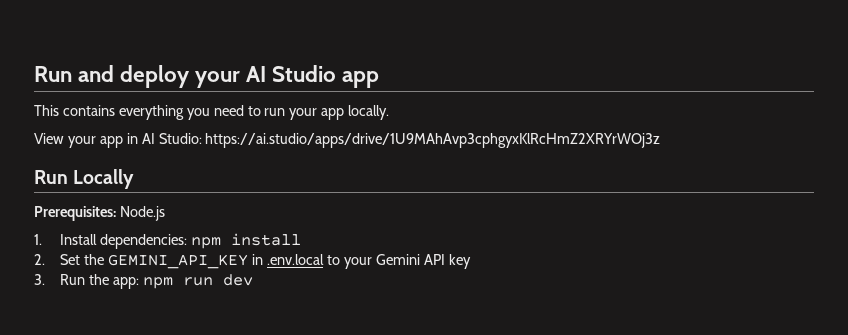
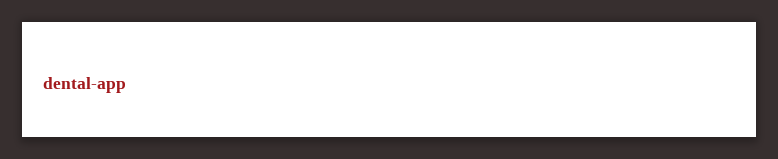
[34,65,380,88] [34,105,390,120] [34,133,661,148] [34,169,135,189] [34,206,165,221] [34,233,302,249] [34,254,471,269] [34,274,254,289] Run and deploy your AI Studio app // This contains everything you need to run your app locally. // View your app in AI Studio: https://ai.studio/apps/drive/1U9MAhAvp3cphgyxKlRcHmZ2XRYrWOj3z // Run Locally // Prerequisites: Node.js // 1. Install dependencies: npm install // 2. Set the GEMINI_API_KEY in .env.local to your Gemini API key // 3. Run the app: npm run dev -> [43,77,126,93] dental-app

